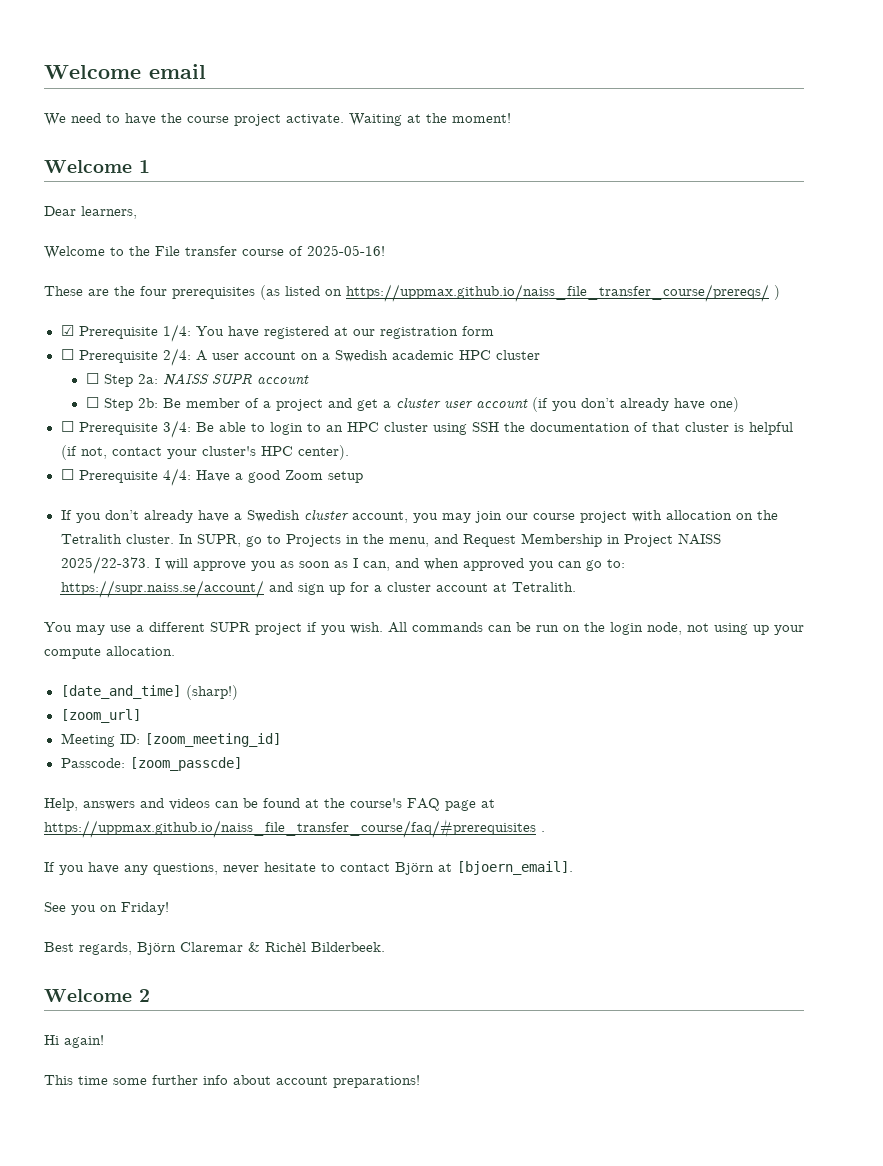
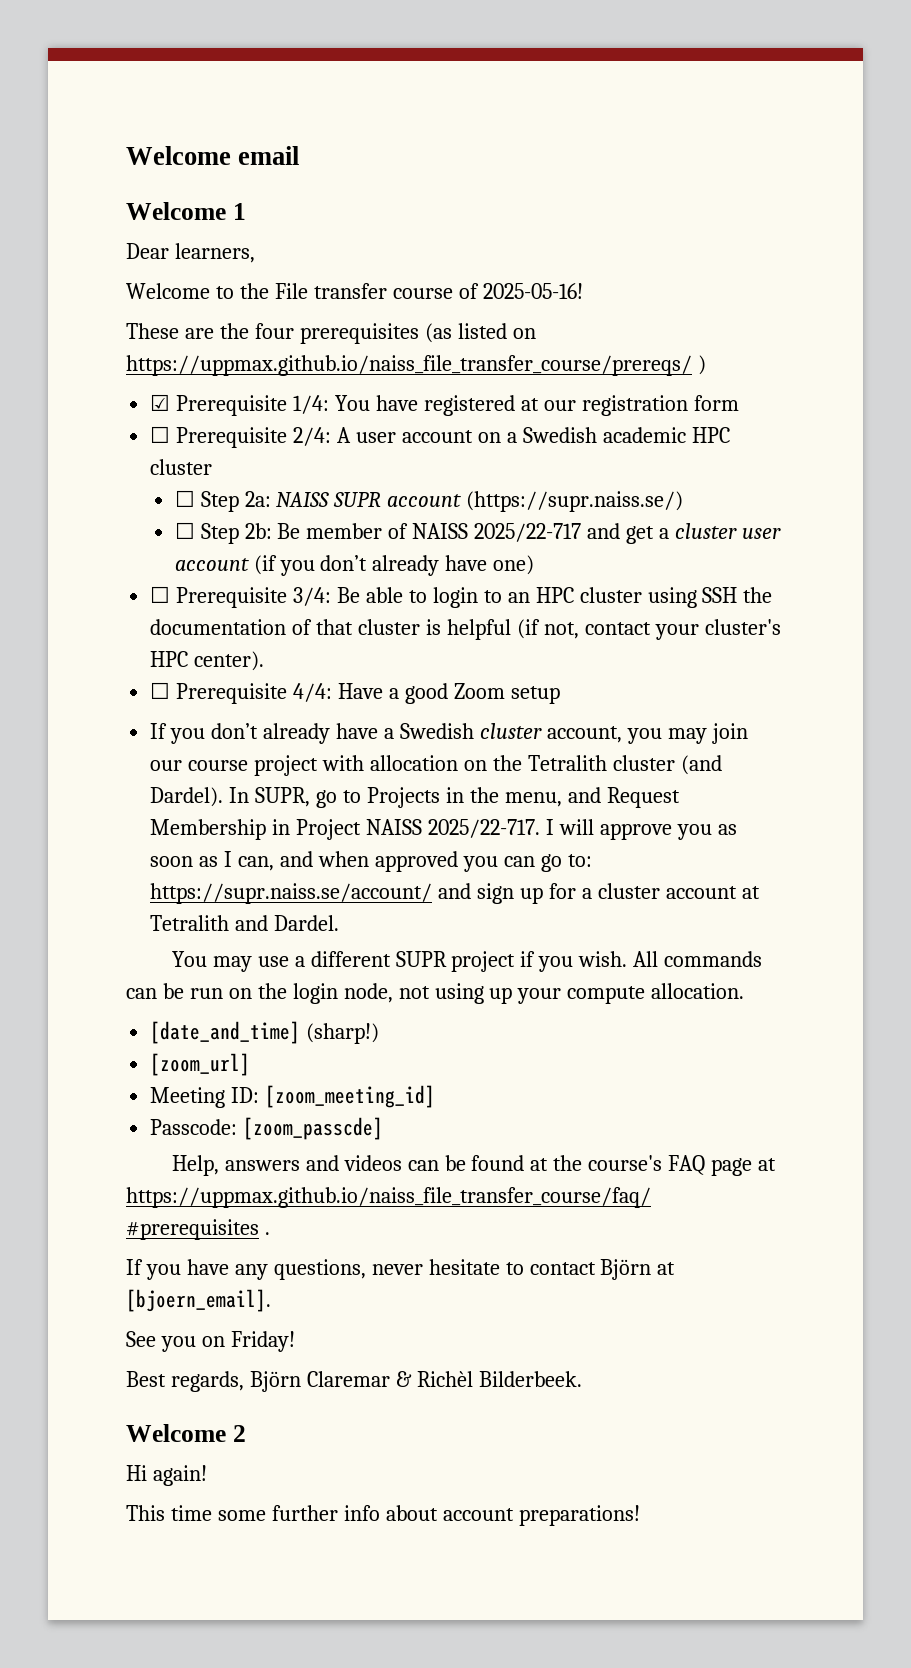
[44,113,511,126] // We need to have the course project activate. Waiting at the moment! -> (300, 155) none
(309, 380) none -> [466,491,684,512] (https://supr.naiss.se/)
[262,399,323,411] a project -> [412,523,582,542] NAISS 2025/22-717
[125,534,174,544] cluster. -> [612,755,722,775] [150,787,224,807] cluster (and Dardel).
[60,556,150,574] 2025/22-373. -> [427,819,540,838] 2025/22-717.
[511,582,576,592] Tetralith. -> [150,915,340,931] Tetralith and Dardel.

